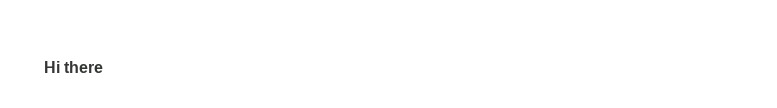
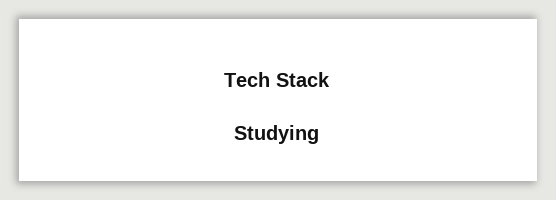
[44,61,104,73] Hi there -> [224,72,330,87] [234,125,319,144] Tech Stack // Studying

